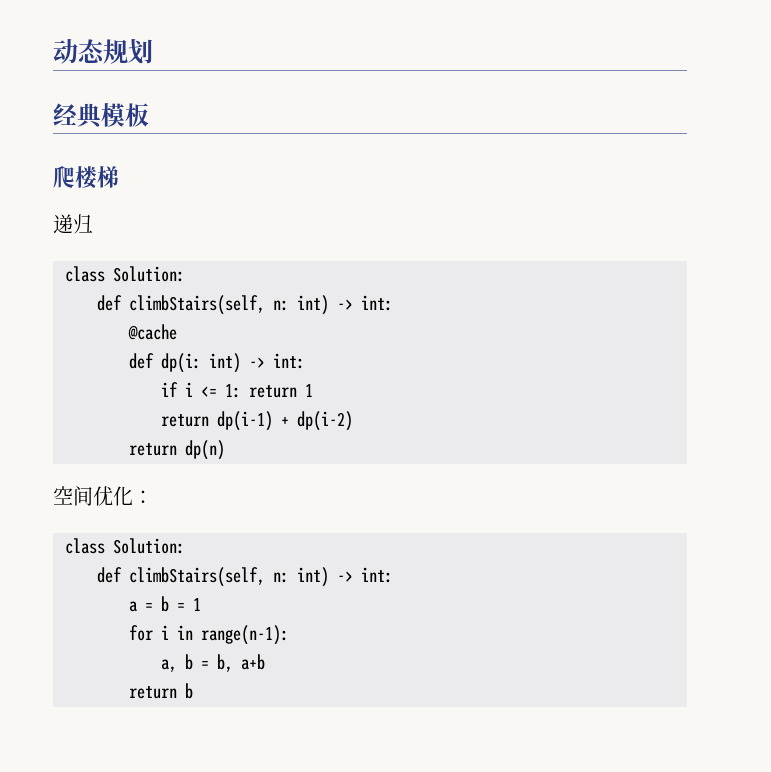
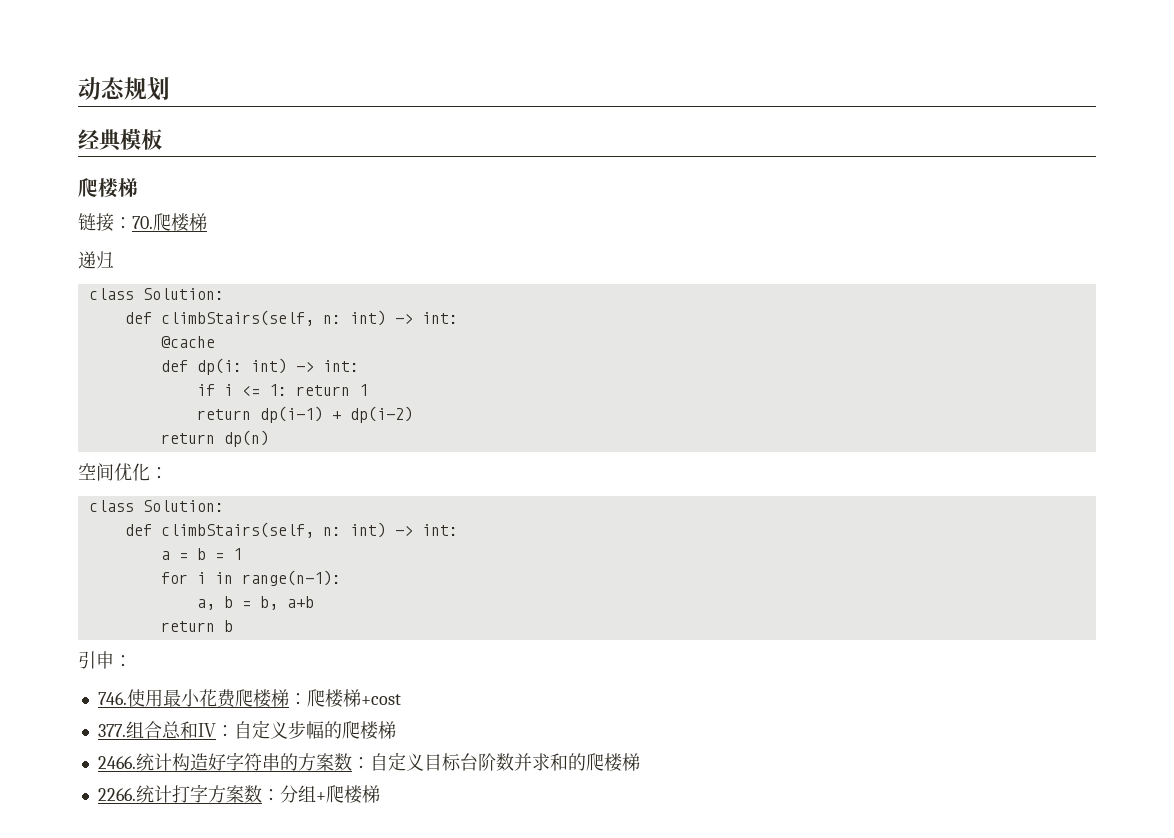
(119, 177) none -> [78,213,207,232] // 链接：70.爬楼梯
(193, 691) none -> [78,651,132,669] [97,689,401,708] [97,720,396,740] [97,752,640,772] [97,784,380,804] // 引申： // 746.使用最小花费爬楼梯：爬楼梯+cost // 377.组合总和Ⅳ：自定义步幅的爬楼梯 // 2466.统计构造好字符串的方案数：自定义目标台阶数并求和的爬楼梯 // 2266.统计打字方案数：分组+爬楼梯

